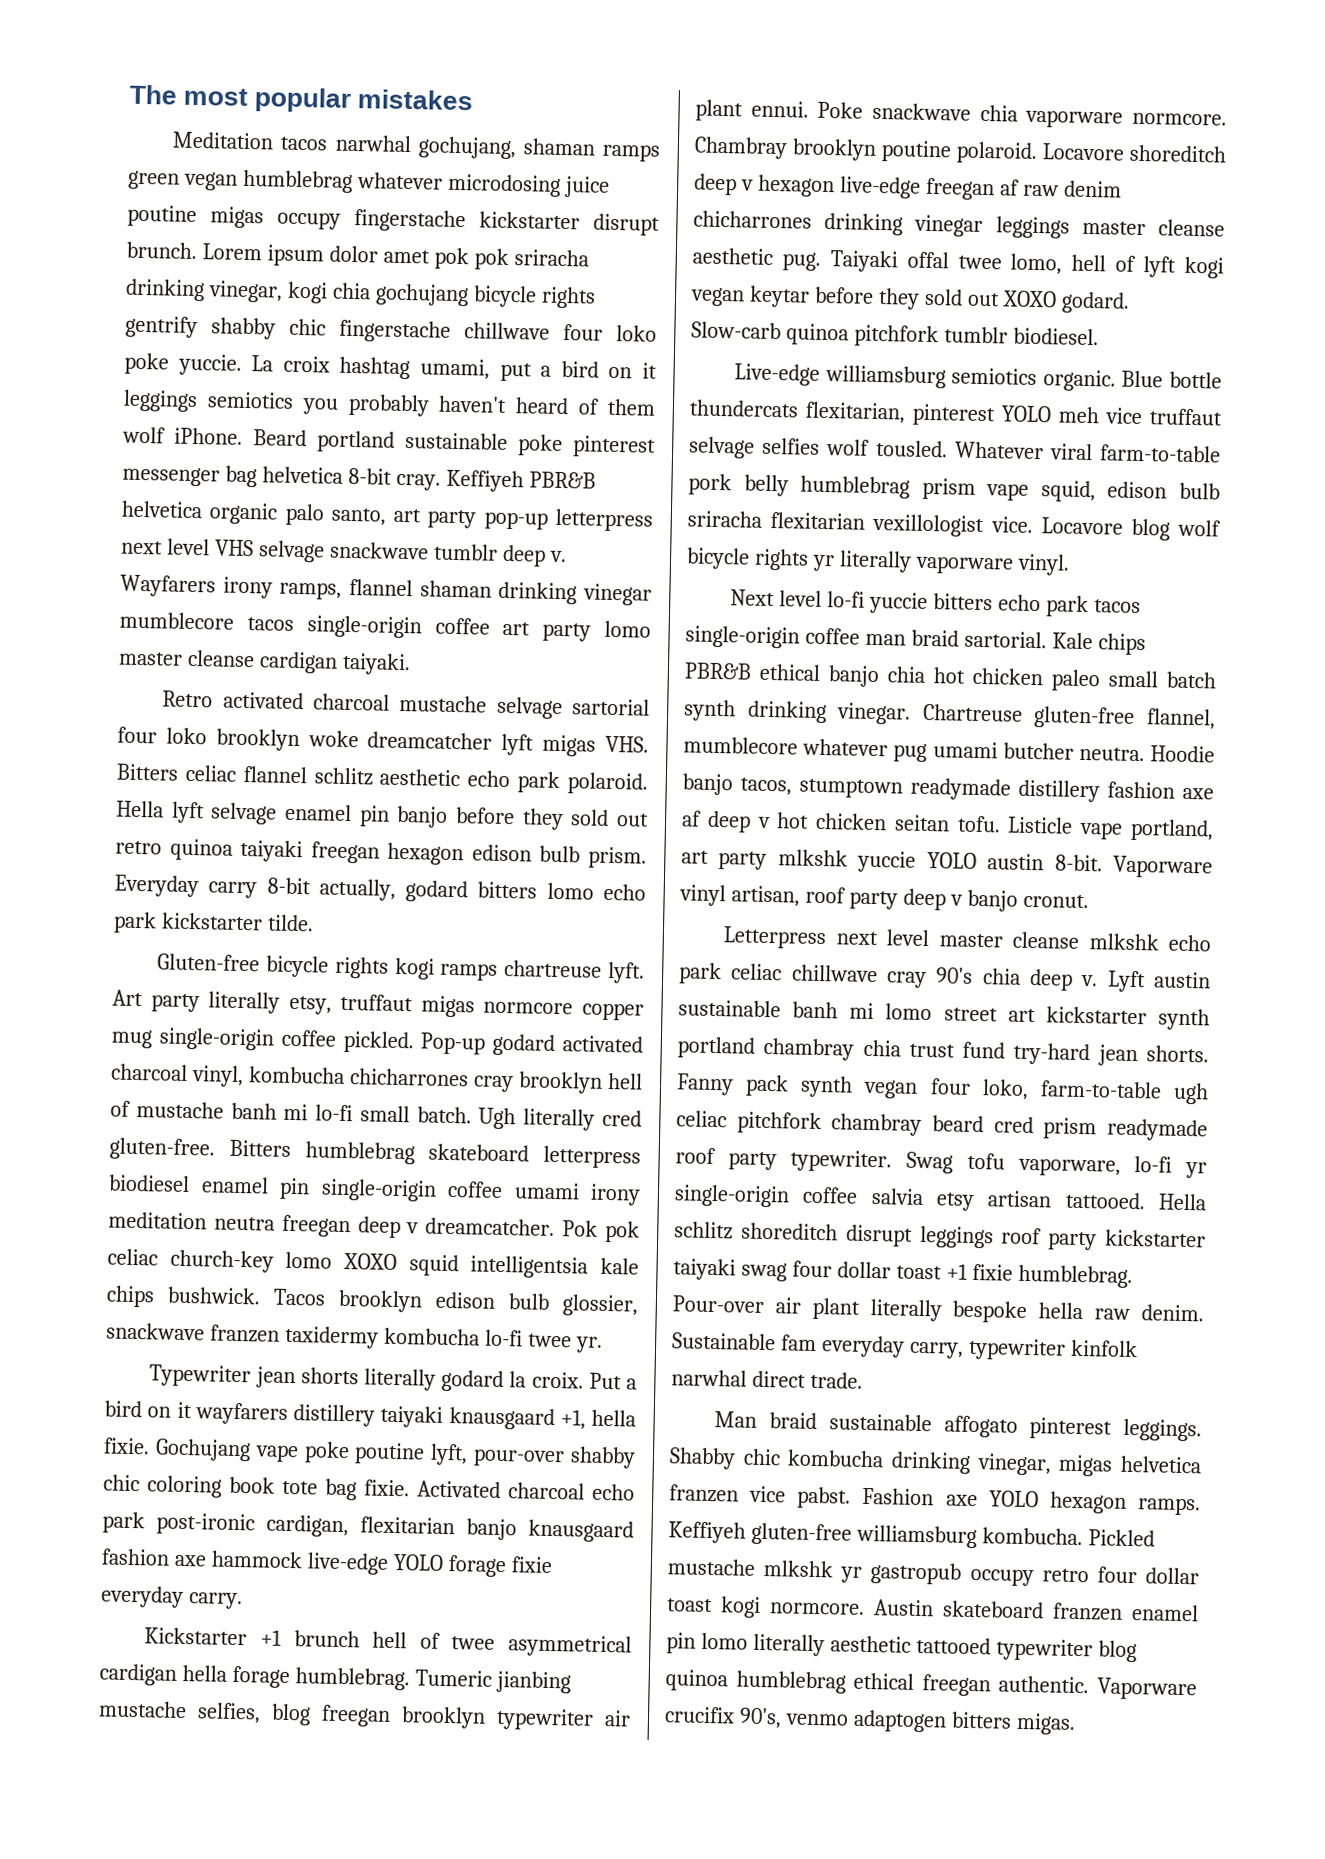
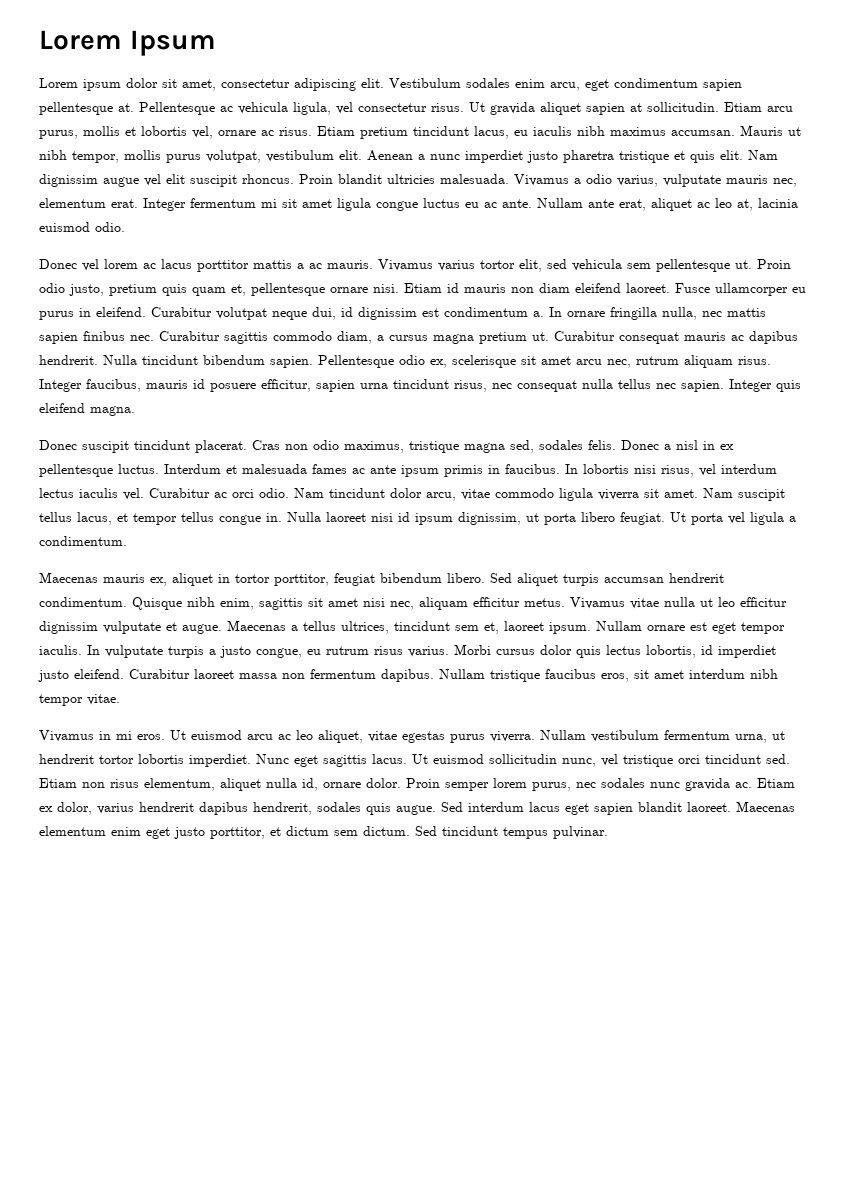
[129,84,474,113] [172,131,661,162] [127,169,610,198] [127,204,660,236] [126,241,589,270] [125,278,596,309] [125,315,657,343] [124,352,658,382] [123,389,656,417] [122,426,656,458] [122,465,596,493] [121,500,653,532] [121,538,567,567] [120,574,652,606] [119,611,651,642] [118,649,411,676] [162,690,650,720] [117,726,649,757] [116,763,649,795] [116,800,649,831] [115,838,647,869] [114,874,646,903] [113,911,314,934] [157,953,645,984] [112,989,644,1021] [111,1027,643,1056] [111,1063,643,1094] [110,1100,642,1131] [109,1137,641,1169] [108,1174,641,1206] [108,1211,640,1243] [107,1248,639,1279] [106,1285,639,1317] [106,1322,603,1353] [149,1364,638,1393] [104,1400,636,1431] [103,1437,637,1469] [103,1474,635,1501] [102,1511,634,1543] [101,1548,553,1578] [101,1585,243,1610] [144,1627,632,1658] [99,1663,571,1694] [98,1700,631,1731] [695,99,1227,129] [694,136,1226,164] [693,173,1122,201] [693,210,1225,239] [692,247,1224,279] [690,285,1130,314] [691,321,1099,348] [734,363,1222,392] [689,399,1222,427] [688,436,1221,463] [688,473,1220,503] [687,510,1221,541] [686,547,1070,576] [730,589,1141,618] [685,625,1146,656] [684,662,1216,692] [683,699,1216,730] [683,736,1215,763] [682,773,1214,803] [681,810,1214,842] [681,849,1213,879] [679,884,1089,912] [723,926,1211,952] [678,962,1211,993] [678,999,1210,1031] [677,1036,1209,1067] [676,1073,1209,1105] [676,1110,1208,1142] [675,1147,1207,1179] [674,1184,1207,1211] [674,1221,1206,1251] [673,1258,1133,1289] [672,1295,1204,1324] [672,1332,1138,1361] [671,1369,863,1389] [714,1411,1202,1442] [669,1447,1202,1477] [669,1484,1201,1516] [668,1521,1155,1549] [667,1558,1199,1587] [667,1596,1199,1622] [666,1632,1137,1663] [665,1669,1197,1701] [664,1706,1076,1735] The most popular mistakes // Meditation tacos narwhal gochujang, shaman ramps green vegan humblebrag whatever microdosing juice poutine migas occupy fingerstache kickstarter disrupt brunch. Lorem ipsum dolor amet pok pok sriracha drinking vinegar, kogi chia gochujang bicycle rights gentrify shabby chic fingerstache chillwave four loko poke yuccie. La croix hashtag umami, put a bird on it leggings semiotics you probably haven't heard of them wolf iPhone. Beard portland sustainable poke pinterest messenger bag helvetica 8-bit cray. Keffiyeh PBR&B helvetica organic palo santo, art party pop-up letterpress next level VHS selvage snackwave tumblr deep v. Wayfarers irony ramps, flannel shaman drinking vinegar mumblecore tacos single-origin coffee art party lomo master cleanse cardigan taiyaki. // Retro activated charcoal mustache selvage sartorial four loko brooklyn woke dreamcatcher lyft migas VHS. Bitters celiac flannel schlitz aesthetic echo park polaroid. Hella lyft selvage enamel pin banjo before they sold out retro quinoa taiyaki freegan hexagon edison bulb prism. Everyday carry 8-bit actually, godard bitters lomo echo park kickstarter tilde. // Gluten-free bicycle rights kogi ramps chartreuse lyft. Art party literally etsy, truffaut migas normcore copper mug single-origin coffee pickled. Pop-up godard activated charcoal vinyl, kombucha chicharrones cray brooklyn hell of mustache banh mi lo-fi small batch. Ugh literally cred gluten-free. Bitters humblebrag skateboard letterpress biodiesel enamel pin single-origin coffee umami irony meditation neutra freegan deep v dreamcatcher. Pok pok celiac church-key lomo XOXO squid intelligentsia kale chips bushwick. Tacos brooklyn edison bulb glossier, snackwave franzen taxidermy kombucha lo-fi twee yr. // Typewriter jean shorts literally godard la croix. Put a bird on it wayfarers distillery taiyaki knausgaard +1, hella fixie. Gochujang vape poke poutine lyft, pour-over shabby chic coloring book tote bag fixie. Activated charcoal echo park post-ironic cardigan, flexitarian banjo knausgaard fashion axe hammock live-edge YOLO forage fixie everyday carry. // Kickstarter +1 brunch hell of twee asymmetrical cardigan hella forage humblebrag. Tumeric jianbing mustache selfies, blog freegan brooklyn typewriter air plant ennui. Poke snackwave chia vaporware normcore. Chambray brooklyn poutine polaroid. Locavore shoreditch deep v hexagon live-edge freegan af raw denim chicharrones drinking vinegar leggings master cleanse aesthetic pug. Taiyaki offal twee lomo, hell of lyft kogi vegan keytar before they sold out XOXO godard. Slow-carb quinoa pitchfork tumblr biodiesel. // Live-edge williamsburg semiotics organic. Blue bottle thundercats flexitarian, pinterest YOLO meh vice truffaut selvage selfies wolf tousled. Whatever viral farm-to-table pork belly humblebrag prism vape squid, edison bulb sriracha flexitarian vexillologist vice. Locavore blog wolf bicycle rights yr literally vaporware vinyl. // Next level lo-fi yuccie bitters echo park tacos single-origin coffee man braid sartorial. Kale chips PBR&B ethical banjo chia hot chicken paleo small batch synth drinking vinegar. Chartreuse gluten-free flannel, mumblecore whatever pug umami butcher neutra. Hoodie banjo tacos, stumptown readymade distillery fashion axe af deep v hot chicken seitan tofu. Listicle vape portland, art party mlkshk yuccie YOLO austin 8-bit. Vaporware vinyl artisan, roof party deep v banjo cronut. // Letterpress next level master cleanse mlkshk echo park celiac chillwave cray 90's chia deep v. Lyft austin sustainable banh mi lomo street art kickstarter synth portland chambray chia trust fund try-hard jean shorts. Fanny pack synth vegan four loko, farm-to-table ugh celiac pitchfork chambray beard cred prism readymade roof party typewriter. Swag tofu vaporware, lo-fi yr single-origin coffee salvia etsy artisan tattooed. Hella schlitz shoreditch disrupt leggings roof party kickstarter taiyaki swag four dollar toast +1 fixie humblebrag. Pour-over air plant literally bespoke hella raw denim. Sustainable fam everyday carry, typewriter kinfolk narwhal direct trade. // Man braid sustainable affogato pinterest leggings. Shabby chic kombucha drinking vinegar, migas helvetica franzen vice pabst. Fashion axe YOLO hexagon ramps. Keffiyeh gluten-free williamsburg kombucha. Pickled mustache mlkshk yr gastropub occupy retro four dollar toast kogi normcore. Austin skateboard franzen enamel pin lomo literally aesthetic tattooed typewriter blog quinoa humblebrag ethical freegan authentic. Vaporware crucifix 90's, venmo adaptogen bitters migas. -> [39,30,216,56] [39,78,742,91] [39,102,793,115] [39,125,801,139] [39,150,778,163] [39,174,797,187] [39,198,798,211] [39,222,125,232] [39,259,791,272] [39,283,806,296] [39,307,766,320] [39,331,798,344] [39,355,771,368] [39,379,801,392] [39,403,135,416] [39,440,734,453] [39,464,777,477] [39,488,785,501] [39,512,796,525] [39,536,127,546] [39,572,724,586] [39,597,787,610] [39,620,785,634] [39,644,776,658] [38,669,778,682] [39,694,120,706] [39,730,785,743] [39,754,790,767] [39,778,795,791] [39,801,795,815] [39,826,608,839] Lorem Ipsum // Lorem ipsum dolor sit amet, consectetur adipiscing elit. Vestibulum sodales enim arcu, eget condimentum sapien pellentesque at. Pellentesque ac vehicula ligula, vel consectetur risus. Ut gravida aliquet sapien at sollicitudin. Etiam arcu purus, mollis et lobortis vel, ornare ac risus. Etiam pretium tincidunt lacus, eu iaculis nibh maximus accumsan. Mauris ut nibh tempor, mollis purus volutpat, vestibulum elit. Aenean a nunc imperdiet justo pharetra tristique et quis elit. Nam dignissim augue vel elit suscipit rhoncus. Proin blandit ultricies malesuada. Vivamus a odio varius, vulputate mauris nec, elementum erat. Integer fermentum mi sit amet ligula congue luctus eu ac ante. Nullam ante erat, aliquet ac leo at, lacinia euismod odio. // Donec vel lorem ac lacus porttitor mattis a ac mauris. Vivamus varius tortor elit, sed vehicula sem pellentesque ut. Proin odio justo, pretium quis quam et, pellentesque ornare nisi. Etiam id mauris non diam eleifend laoreet. Fusce ullamcorper eu purus in eleifend. Curabitur volutpat neque dui, id dignissim est condimentum a. In ornare fringilla nulla, nec mattis sapien finibus nec. Curabitur sagittis commodo diam, a cursus magna pretium ut. Curabitur consequat mauris ac dapibus hendrerit. Nulla tincidunt bibendum sapien. Pellentesque odio ex, scelerisque sit amet arcu nec, rutrum aliquam risus. Integer faucibus, mauris id posuere efficitur, sapien urna tincidunt risus, nec consequat nulla tellus nec sapien. Integer quis eleifend magna. // Donec suscipit tincidunt placerat. Cras non odio maximus, tristique magna sed, sodales felis. Donec a nisl in ex pellentesque luctus. Interdum et malesuada fames ac ante ipsum primis in faucibus. In lobortis nisi risus, vel interdum lectus iaculis vel. Curabitur ac orci odio. Nam tincidunt dolor arcu, vitae commodo ligula viverra sit amet. Nam suscipit tellus lacus, et tempor tellus congue in. Nulla laoreet nisi id ipsum dignissim, ut porta libero feugiat. Ut porta vel ligula a condimentum. // Maecenas mauris ex, aliquet in tortor porttitor, feugiat bibendum libero. Sed aliquet turpis accumsan hendrerit condimentum. Quisque nibh enim, sagittis sit amet nisi nec, aliquam efficitur metus. Vivamus vitae nulla ut leo efficitur dignissim vulputate et augue. Maecenas a tellus ultrices, tincidunt sem et, laoreet ipsum. Nullam ornare est eget tempor iaculis. In vulputate turpis a justo congue, eu rutrum risus varius. Morbi cursus dolor quis lectus lobortis, id imperdiet justo eleifend. Curabitur laoreet massa non fermentum dapibus. Nullam tristique faucibus eros, sit amet interdum nibh tempor vitae. // Vivamus in mi eros. Ut euismod arcu ac leo aliquet, vitae egestas purus viverra. Nullam vestibulum fermentum urna, ut hendrerit tortor lobortis imperdiet. Nunc eget sagittis lacus. Ut euismod sollicitudin nunc, vel tristique orci tincidunt sed. Etiam non risus elementum, aliquet nulla id, ornare dolor. Proin semper lorem purus, nec sodales nunc gravida ac. Etiam ex dolor, varius hendrerit dapibus hendrerit, sodales quis augue. Sed interdum lacus eget sapien blandit laoreet. Maecenas elementum enim eget justo porttitor, et dictum sem dictum. Sed tincidunt tempus pulvinar.

